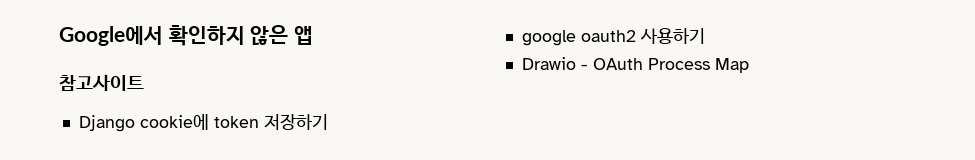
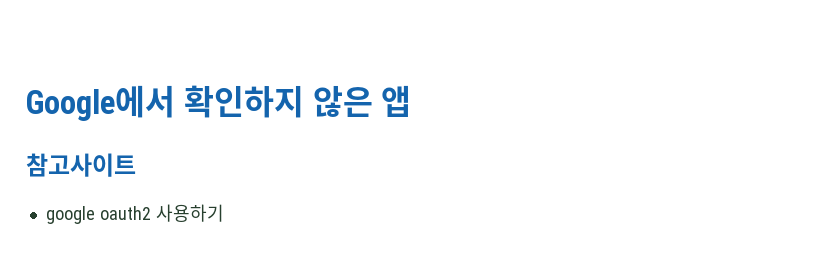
[78,114,328,132] // Django cookie에 token 저장하기 -> (136, 165) none
[521,57,749,73] // Drawio - OAuth Process Map -> (224, 213) none

